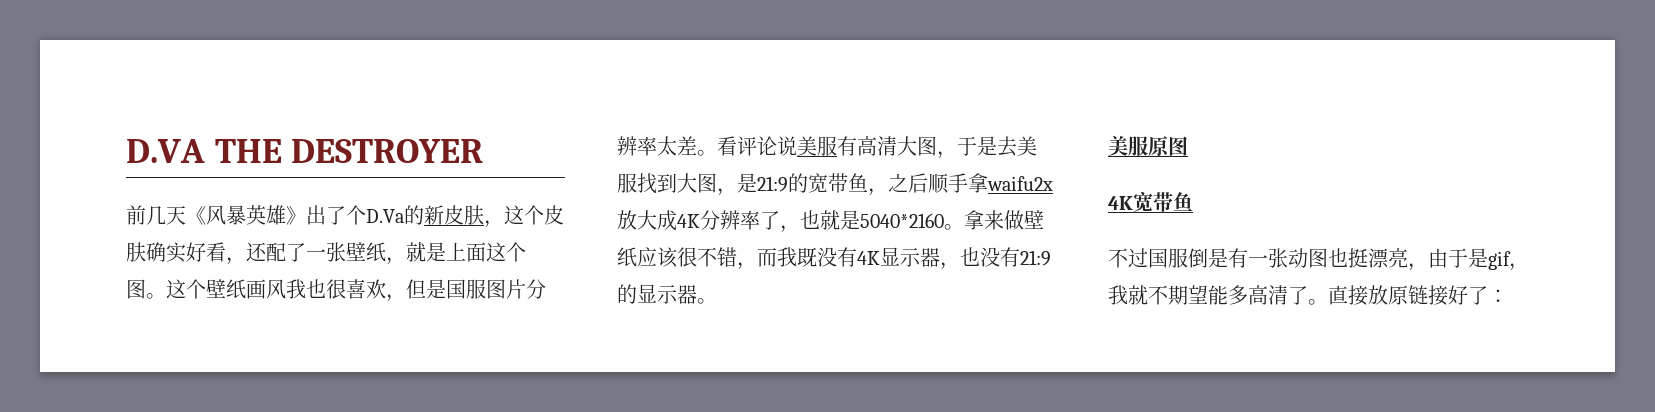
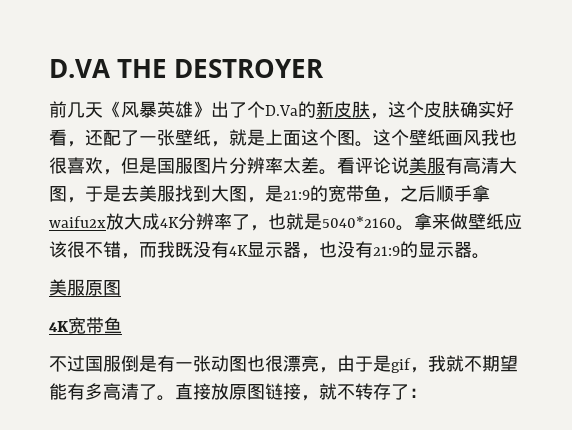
[1348,248,1368,268] 挺 -> [265,355,283,372] 很
(1228, 295) none -> [67,383,85,400] 有
[1408,285,1468,306] 链接好 -> [247,383,391,401] 图链接，就不转存

